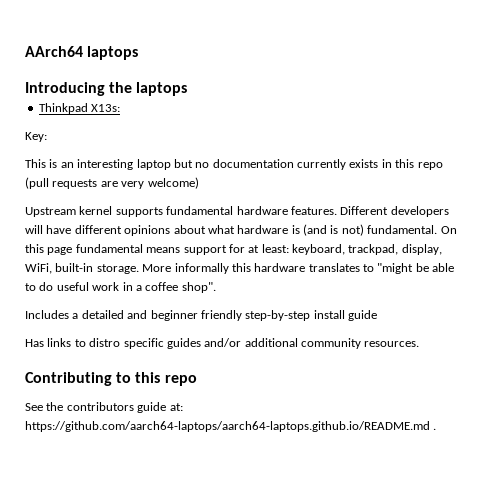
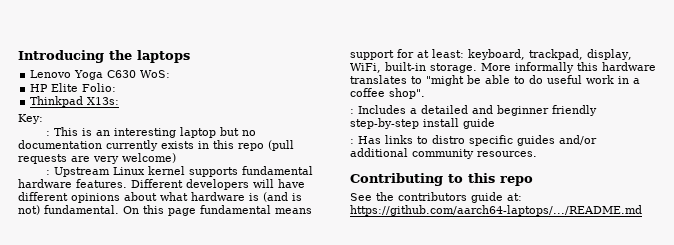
[25,46,139,60] AArch64 laptops // -> (18, 56) none
(188, 89) none -> [30,70,171,80] [30,83,117,92] // Lenovo Yoga C630 WoS: // HP Elite Folio:
(47, 137) none -> [46,131,51,136] :
[25,207,76,217] Upstream -> [46,167,146,177] : Upstream Linux
(216, 287) none -> [350,109,354,114] :
(377, 315) none -> [350,139,354,144] :
[25,421,437,432] https://github.com/aarch64-laptops/aarch64-laptops.github.io/README.md . -> [350,205,642,216] https://github.com/aarch64-laptops/.../README.md

